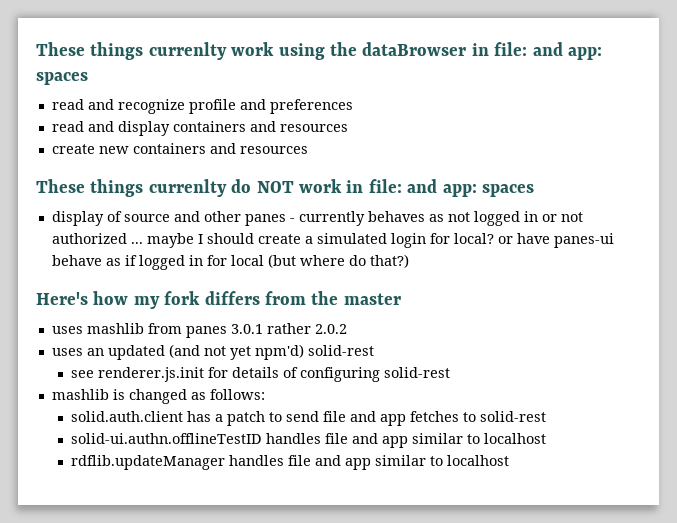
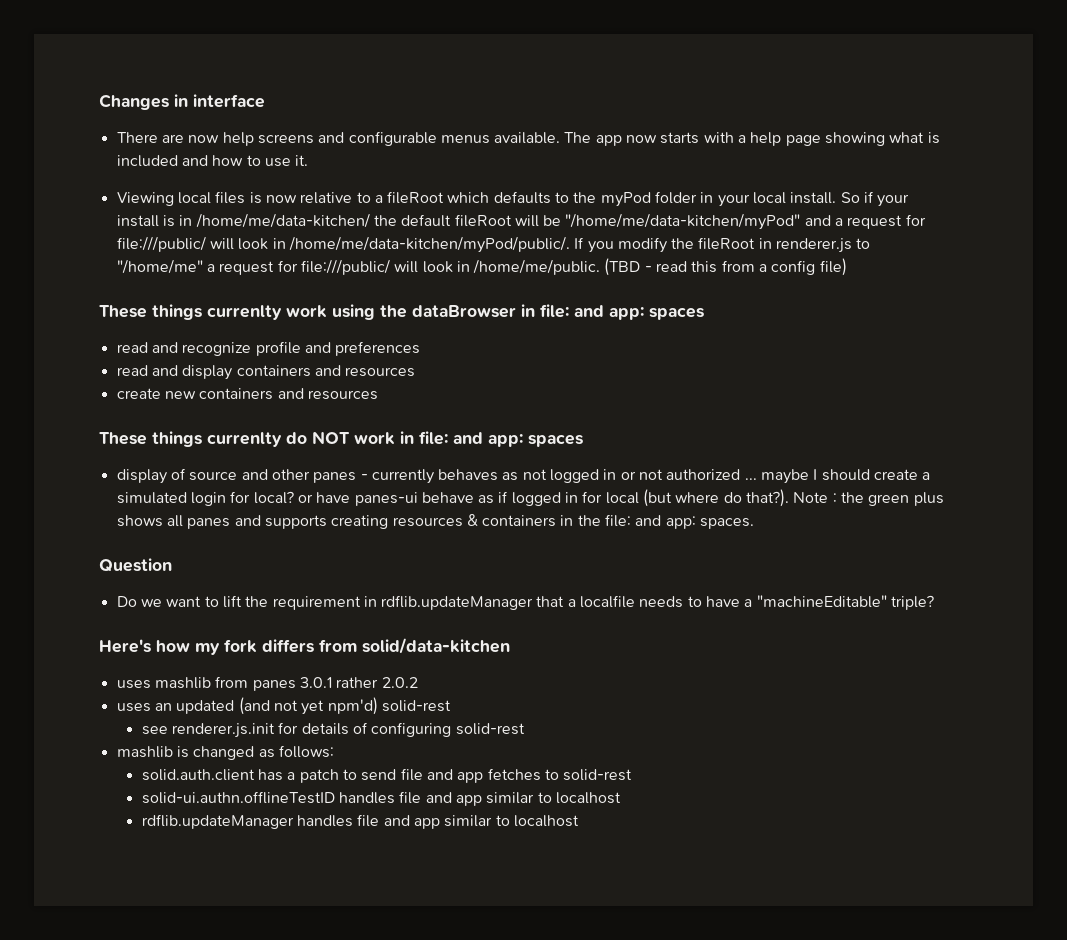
(36, 49) none -> [99,94,265,110] [116,131,940,146] [116,155,309,167] [116,191,910,207] [116,213,926,230] [116,236,871,253] [116,258,847,276] Changes in interface // There are now help screens and configurable menus available. The app now starts with a help page showing what is included and how to use it. // Viewing local files is now relative to a fileRoot which defaults to the myPod folder in your local install. So if your install is in /home/me/data-kitchen/ the default fileRoot will be "/home/me/data-kitchen/myPod" and a request for file:///public/ will look in /home/me/data-kitchen/myPod/public/. If you modify the fileRoot in renderer.js to "/home/me" a request for file:///public/ will look in /home/me/public. (TBD - read this from a config file) //
[369,254,409,268] that?) -> [746,489,944,507] [116,514,755,529] [99,558,172,572] [116,595,935,610] that?). Note : the green plus shows all panes and supports creating resources & containers in the file: and app: spaces. // Question // Do we want to lift the requirement in rdflib.updateManager that a localfile needs to have a "machineEditable" triple?
[311,291,401,305] the master -> [362,638,510,654] solid/data-kitchen

